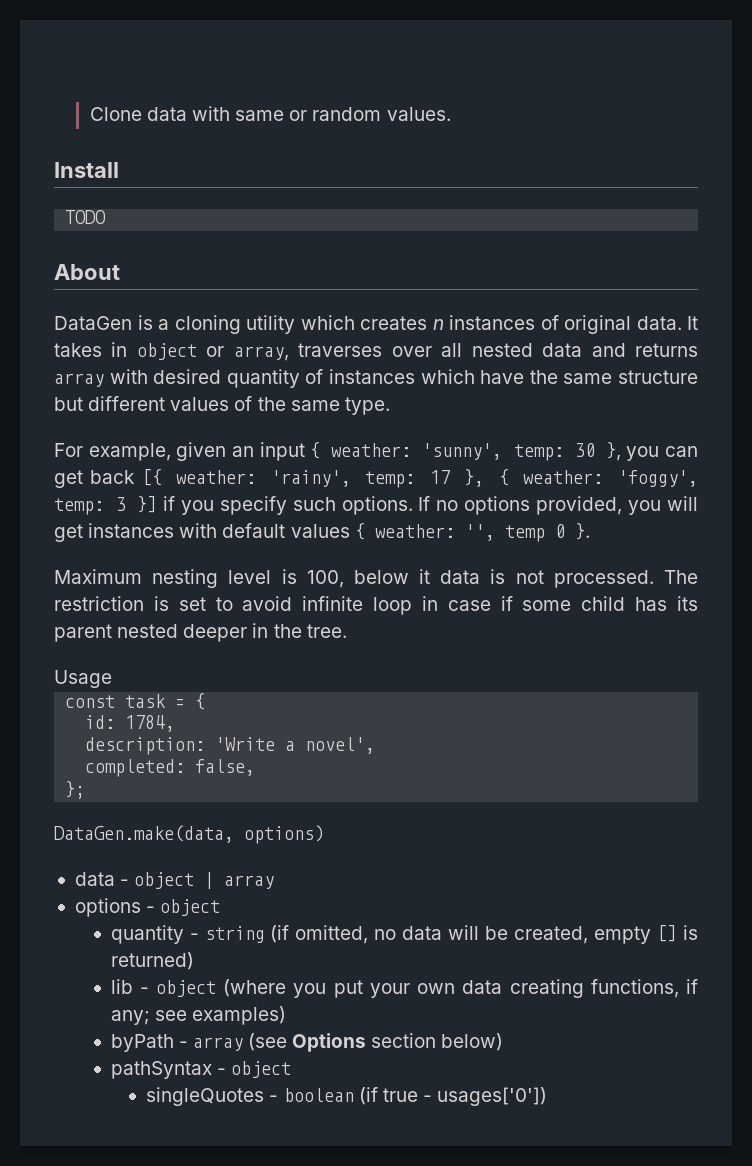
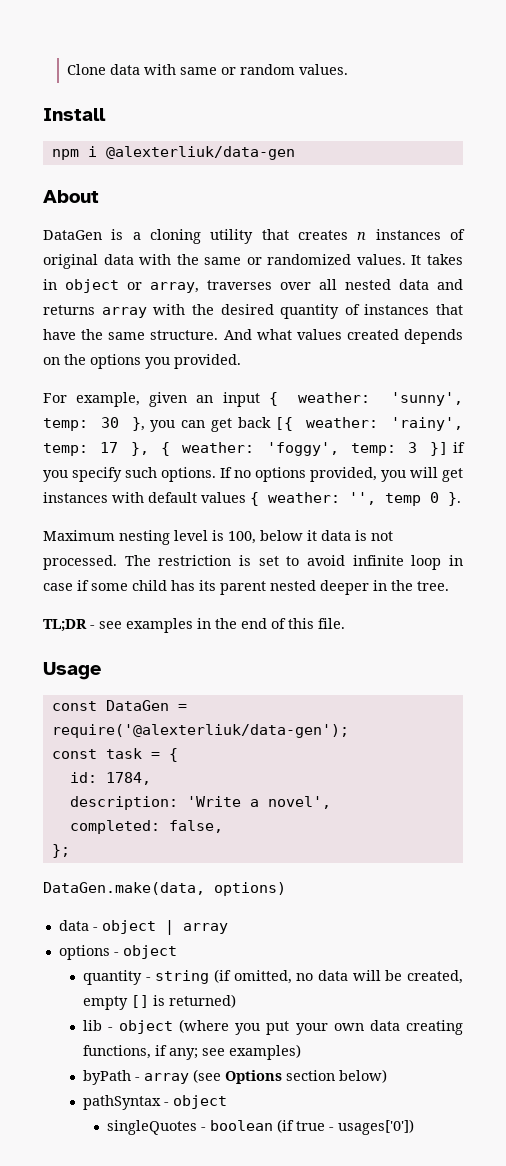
[65,210,107,224] TODO -> [51,146,295,160] npm i @alexterliuk/data-gen
[300,315,355,330] which -> [261,229,289,240] that
[636,316,682,330] data. -> [103,254,406,265] data with the same or randomized values.
(148, 376) none -> [191,304,214,315] the
[420,369,475,384] which -> [436,304,463,315] that
[618,370,699,384] [54,396,390,415] structure but different values of the same type. -> [150,329,463,344] [43,354,241,369] structure. And what values created depends on the options you provided.
[54,670,112,688] Usage -> [43,618,345,633] [43,662,101,680] [51,700,187,711] [51,724,349,738] TL;DR - see examples in the end of this file. // Usage // const DataGen = require('@alexterliuk/data-gen');

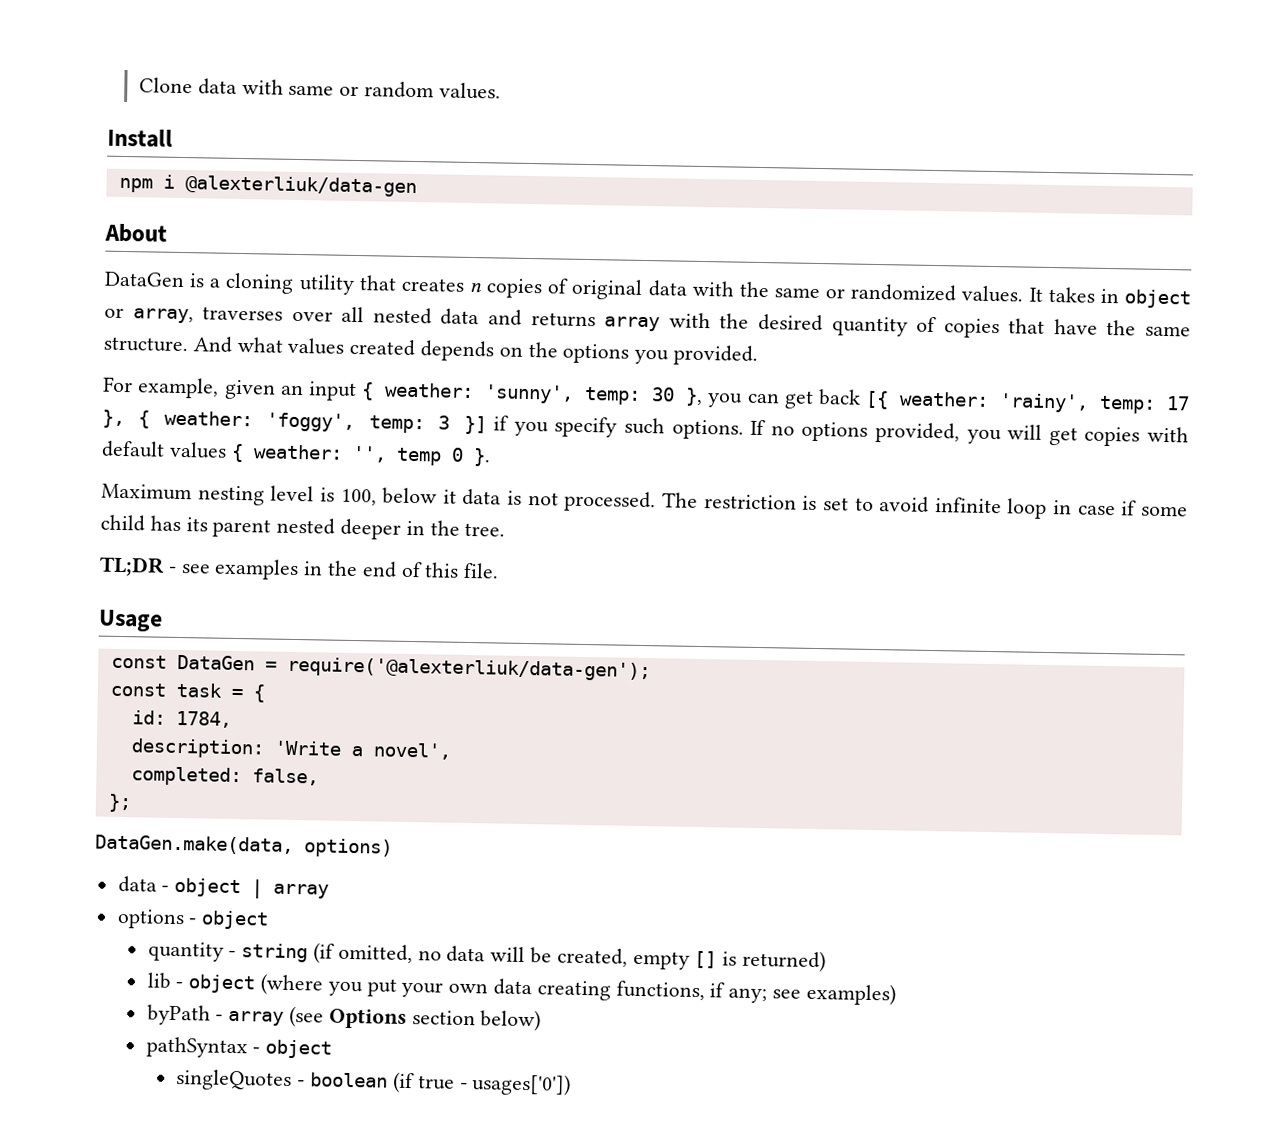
[375,229,441,240] instances -> [486,278,544,299] copies
[364,304,430,315] instances -> [943,318,1000,339] copies
[43,492,108,503] instances -> [1084,426,1141,447] copies

